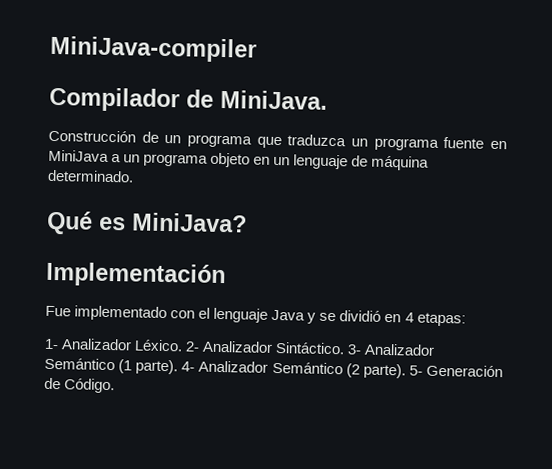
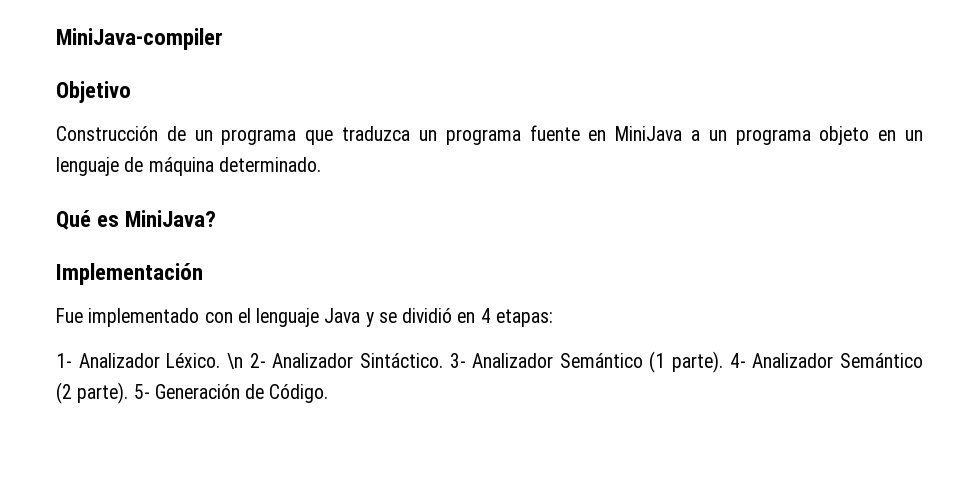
[49,86,328,113] Compilador de MiniJava. -> [56,81,131,103] Objetivo
(184, 345) none -> [226,353,243,369] \n

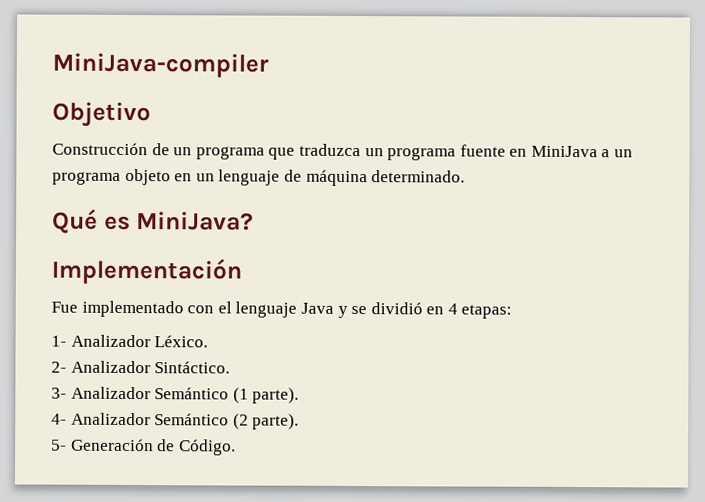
[226,353,243,369] \n -> (209, 341) //
(443, 360) none -> (231, 367) //
(724, 362) none -> (300, 395) //
(129, 393) none -> (300, 421) //

